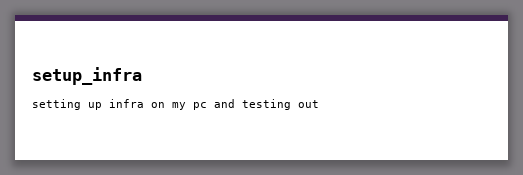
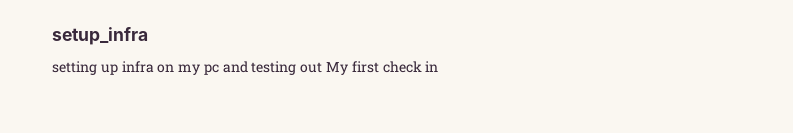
(319, 104) none -> [326,61,439,75] My first check in

